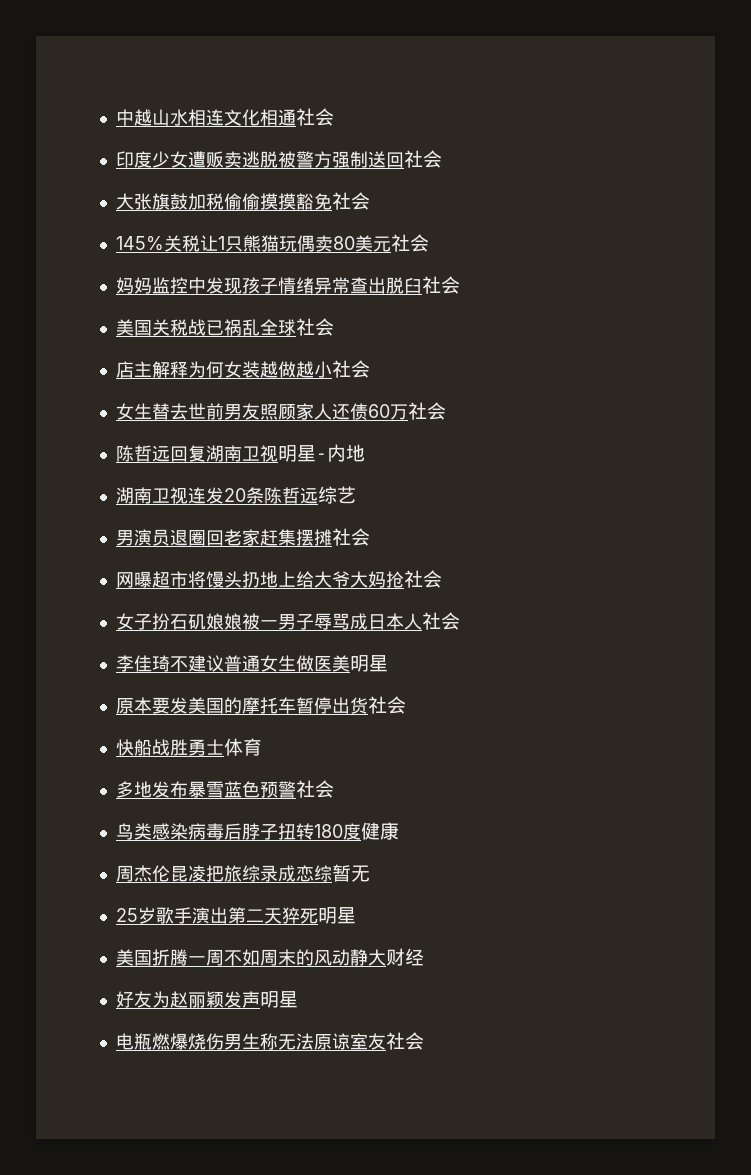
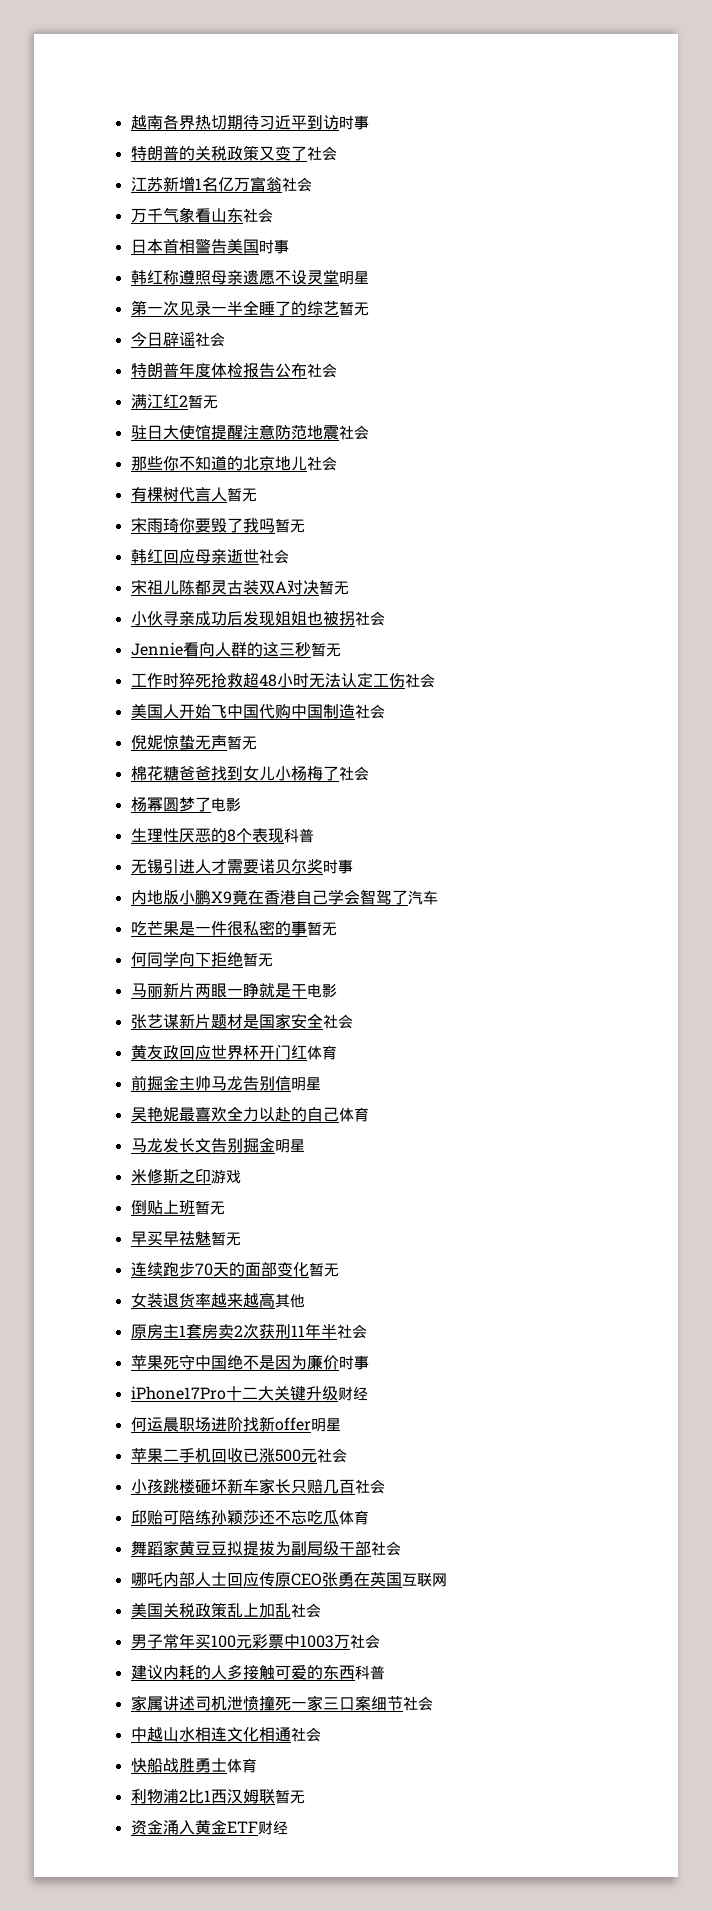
(115, 117) none -> [130,114,369,130] [130,145,337,161] [130,176,312,192] [130,207,273,223] [130,239,289,254] [130,269,369,285] [130,300,369,316] [130,332,225,347] [130,362,337,378] [130,394,218,409] [130,424,369,440] [130,456,337,471] [130,487,257,502] [130,517,305,533] [130,549,289,564] [130,579,349,595] [130,611,385,626] [130,642,341,657] [130,672,435,688] [130,704,385,719] [130,735,257,750] [130,765,369,781] [130,797,241,812] [130,828,314,843] [130,859,353,874] [130,889,438,905] [130,920,337,936] [130,951,273,967] [130,982,337,998] [130,1013,353,1029] [130,1044,337,1060] [130,1075,321,1091] [130,1106,369,1122] [130,1138,305,1153] [130,1168,241,1184] [130,1200,225,1215] [130,1230,241,1246] [130,1262,339,1277] [130,1292,305,1308] [130,1323,367,1339] [130,1354,369,1370] [130,1386,368,1401] [130,1416,341,1432] [130,1448,347,1463] [130,1478,385,1494] [130,1510,369,1525] [130,1540,401,1556] [130,1572,447,1587] [130,1602,321,1618] [130,1633,380,1649] [130,1664,385,1680] [130,1695,433,1711] 越南各界热切期待习近平到访时事 // 特朗普的关税政策又变了社会 // 江苏新增1名亿万富翁社会 // 万千气象看山东社会 // 日本首相警告美国时事 // 韩红称遵照母亲遗愿不设灵堂明星 // 第一次见录一半全睡了的综艺暂无 // 今日辟谣社会 // 特朗普年度体检报告公布社会 // 满江红2暂无 // 驻日大使馆提醒注意防范地震社会 // 那些你不知道的北京地儿社会 // 有棵树代言人暂无 // 宋雨琦你要毁了我吗暂无 // 韩红回应母亲逝世社会 // 宋祖儿陈都灵古装双A对决暂无 // 小伙寻亲成功后发现姐姐也被拐社会 // Jennie看向人群的这三秒暂无 // 工作时猝死抢救超48小时无法认定工伤社会 // 美国人开始飞中国代购中国制造社会 // 倪妮惊蛰无声暂无 // 棉花糖爸爸找到女儿小杨梅了社会 // 杨幂圆梦了电影 // 生理性厌恶的8个表现科普 // 无锡引进人才需要诺贝尔奖时事 // 内地版小鹏X9竟在香港自己学会智驾了汽车 // 吃芒果是一件很私密的事暂无 // 何同学向下拒绝暂无 // 马丽新片两眼一睁就是干电影 // 张艺谋新片题材是国家安全社会 // 黄友政回应世界杯开门红体育 // 前掘金主帅马龙告别信明星 // 吴艳妮最喜欢全力以赴的自己体育 // 马龙发长文告别掘金明星 // 米修斯之印游戏 // 倒贴上班暂无 // 早买早祛魅暂无 // 连续跑步70天的面部变化暂无 // 女装退货率越来越高其他 // 原房主1套房卖2次获刑11年半社会 // 苹果死守中国绝不是因为廉价时事 // iPhone17Pro十二大关键升级财经 // 何运晨职场进阶找新offer明星 // 苹果二手机回收已涨500元社会 // 小孩跳楼砸坏新车家长只赔几百社会 // 邱贻可陪练孙颖莎还不忘吃瓜体育 // 舞蹈家黄豆豆拟提拔为副局级干部社会 // 哪吒内部人士回应传原CEO张勇在英国互联网 // 美国关税政策乱上加乱社会 // 男子常年买100元彩票中1003万社会 // 建议内耗的人多接触可爱的东西科普 // 家属讲述司机泄愤撞死一家三口案细节社会 //
[115,150,442,168] [115,192,370,210] [115,234,429,252] [115,276,460,294] [115,318,334,336] [115,360,370,378] [115,402,446,420] [115,444,365,462] [115,486,356,504] [115,528,370,546] [115,570,442,588] [115,612,460,630] [115,655,388,672] [115,696,406,714] [115,738,262,756] [115,780,334,798] [115,822,399,840] [115,864,370,882] [115,907,356,924] [115,948,424,966] [115,991,298,1008] [115,1032,424,1050] 印度少女遭贩卖逃脱被警方强制送回社会 // 大张旗鼓加税偷偷摸摸豁免社会 // 145%关税让1只熊猫玩偶卖80美元社会 // 妈妈监控中发现孩子情绪异常查出脱臼社会 // 美国关税战已祸乱全球社会 // 店主解释为何女装越做越小社会 // 女生替去世前男友照顾家人还债60万社会 // 陈哲远回复湖南卫视明星-内地 // 湖南卫视连发20条陈哲远综艺 // 男演员退圈回老家赶集摆摊社会 // 网曝超市将馒头扔地上给大爷大妈抢社会 // 女子扮石矶娘娘被一男子辱骂成日本人社会 // 李佳琦不建议普通女生做医美明星 // 原本要发美国的摩托车暂停出货社会 // 快船战胜勇士体育 // 多地发布暴雪蓝色预警社会 // 鸟类感染病毒后脖子扭转180度健康 // 周杰伦昆凌把旅综录成恋综暂无 // 25岁歌手演出第二天猝死明星 // 美国折腾一周不如周末的风动静大财经 // 好友为赵丽颖发声明星 // 电瓶燃爆烧伤男生称无法原谅室友社会 -> [130,1757,257,1773] [130,1788,305,1804] [130,1820,288,1835] 快船战胜勇士体育 // 利物浦2比1西汉姆联暂无 // 资金涌入黄金ETF财经

